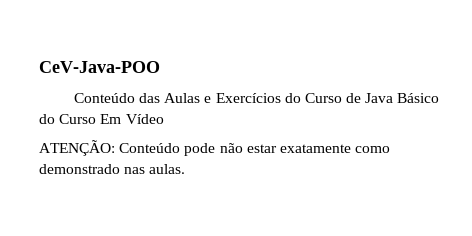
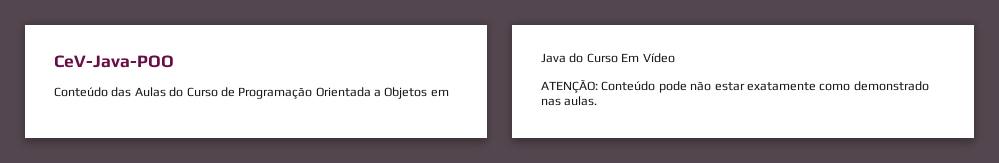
[204,93,281,103] e Exercícios -> (166, 92) none
[365,93,440,103] Java Básico -> [238,87,449,99] [541,53,566,63] Programação Orientada a Objetos em Java

